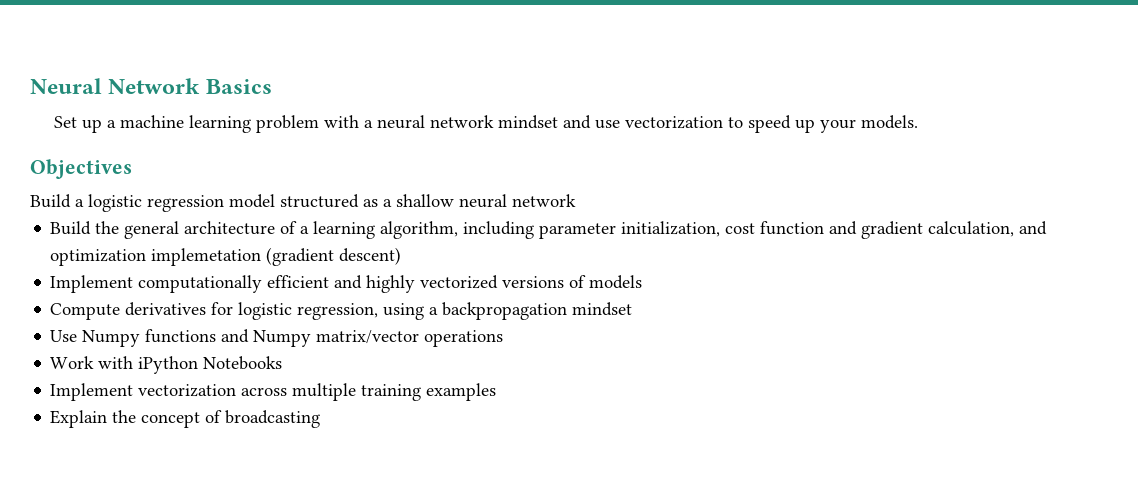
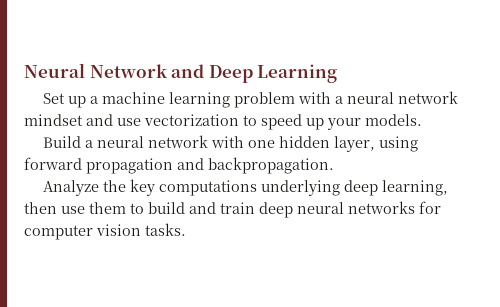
[205,79,272,94] Basics -> [171,64,338,83] and Deep Learning
[30,159,132,179] // Objectives -> (422, 120) none
[88,194,576,212] [50,221,1048,239] [50,247,402,266] [50,275,643,293] [50,302,633,320] [50,329,504,347] [50,356,283,374] [50,383,497,401] [50,410,321,428] logistic regression model structured as a shallow neural network // Build the general architecture of a learning algorithm, including parameter initialization, cost function and gradient calculation, and optimization implemetation (gradient descent) // Implement computationally efficient and highly vectorized versions of models // Compute derivatives for logistic regression, using a backpropagation mindset // Use Numpy functions and Numpy matrix/vector operations // Work with iPython Notebooks // Implement vectorization across multiple training examples // Explain the concept of broadcasting -> [97,135,419,152] [24,157,334,174] [43,179,449,196] [24,201,441,218] [24,223,186,240] neural network with one hidden layer, using forward propagation and backpropagation. // Analyze the key computations underlying deep learning, then use them to build and train deep neural networks for computer vision tasks.

